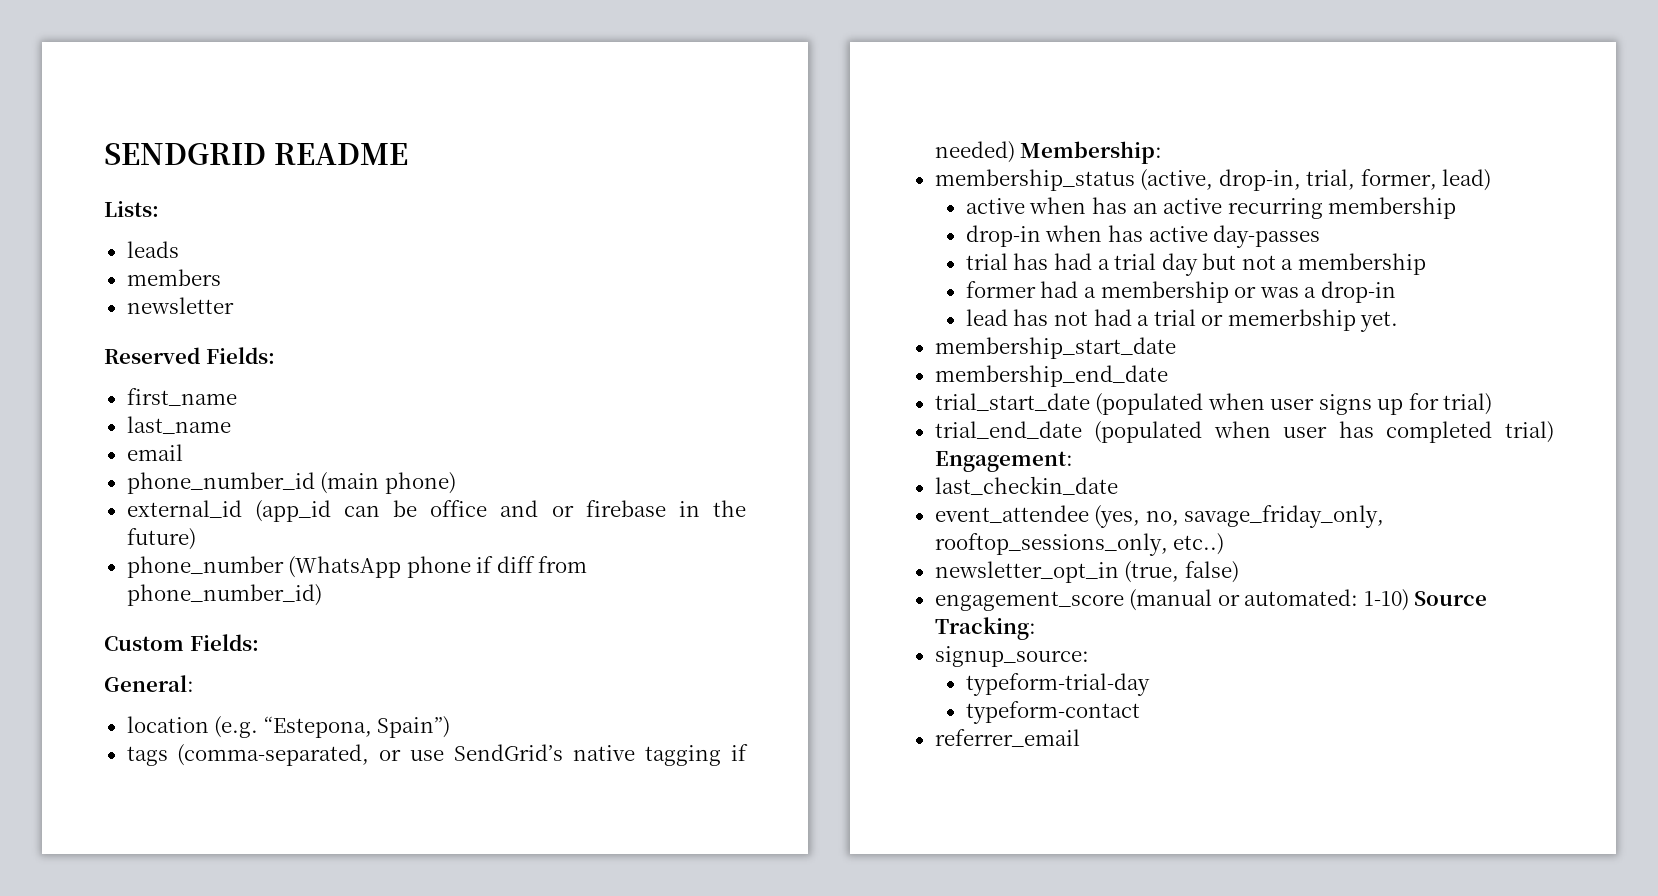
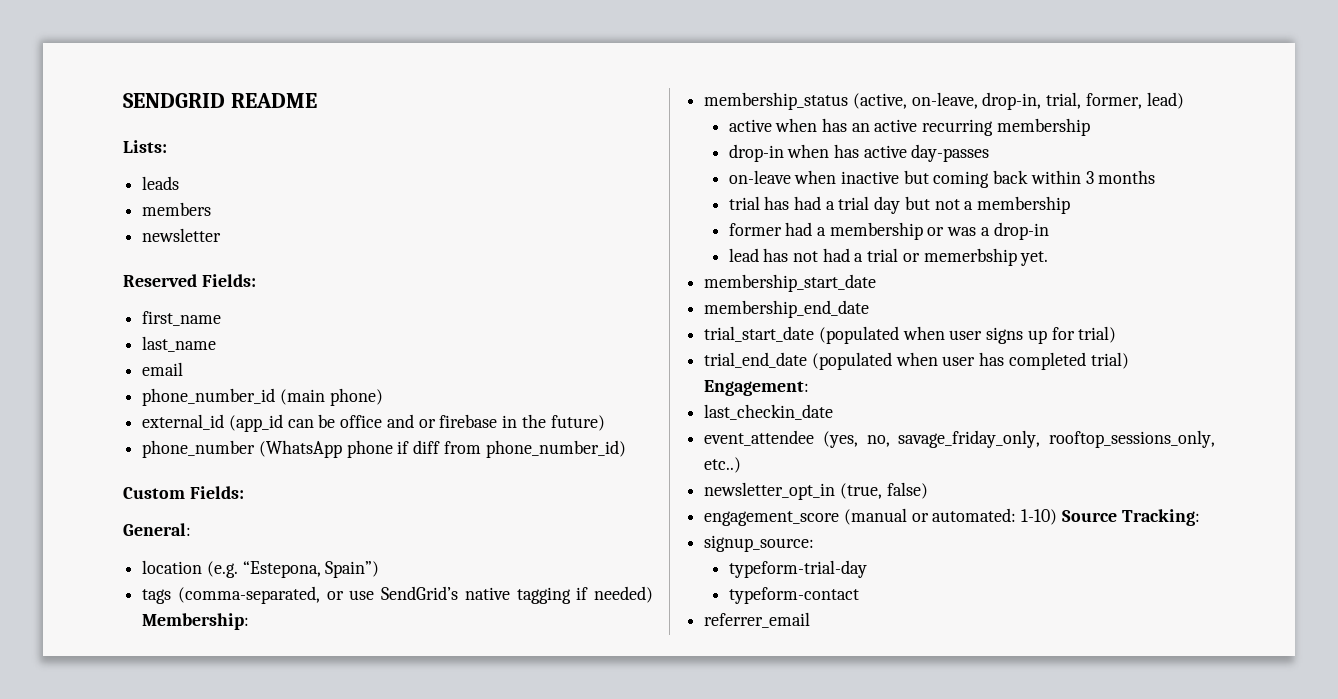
(1214, 180) none -> [911,92,978,109] on-leave,
(1321, 236) none -> [728,170,1156,188] // on-leave when inactive but coming back within 3 months

